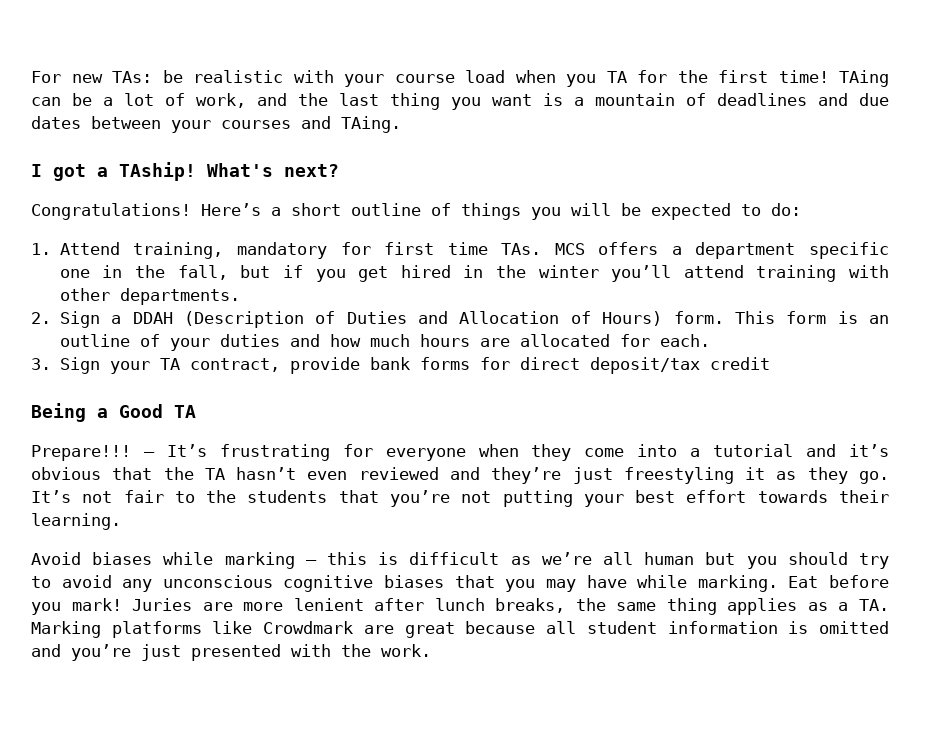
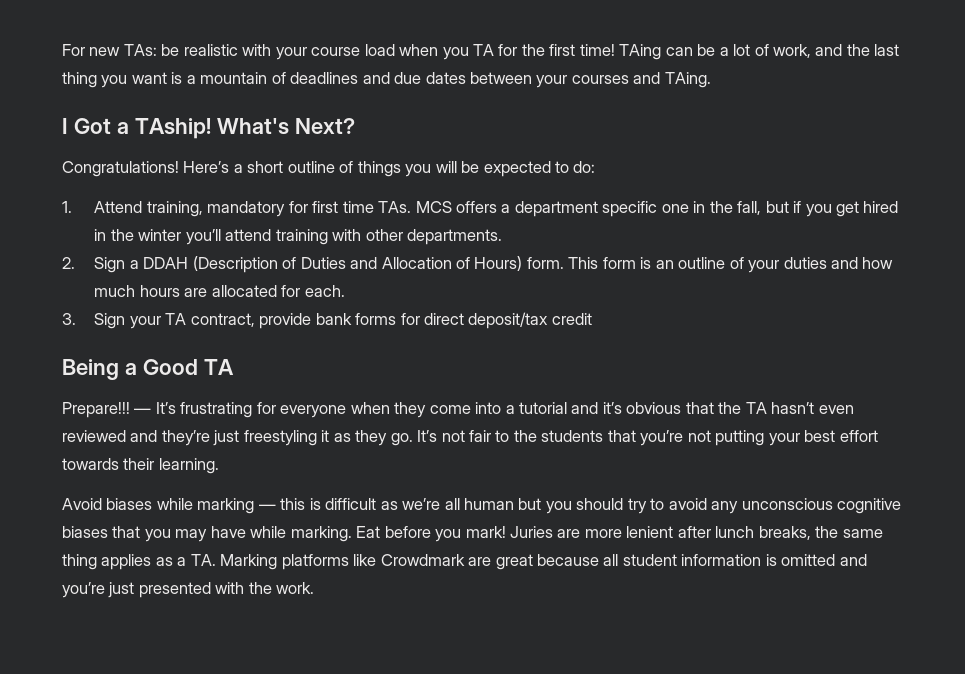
[53,164,86,181] got -> [73,118,111,134] Got
[284,164,339,177] next? -> [294,118,355,134] Next?

